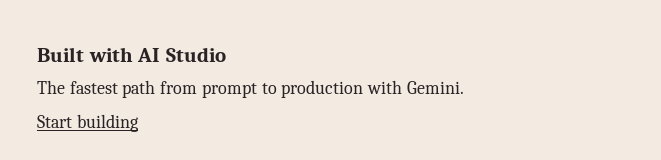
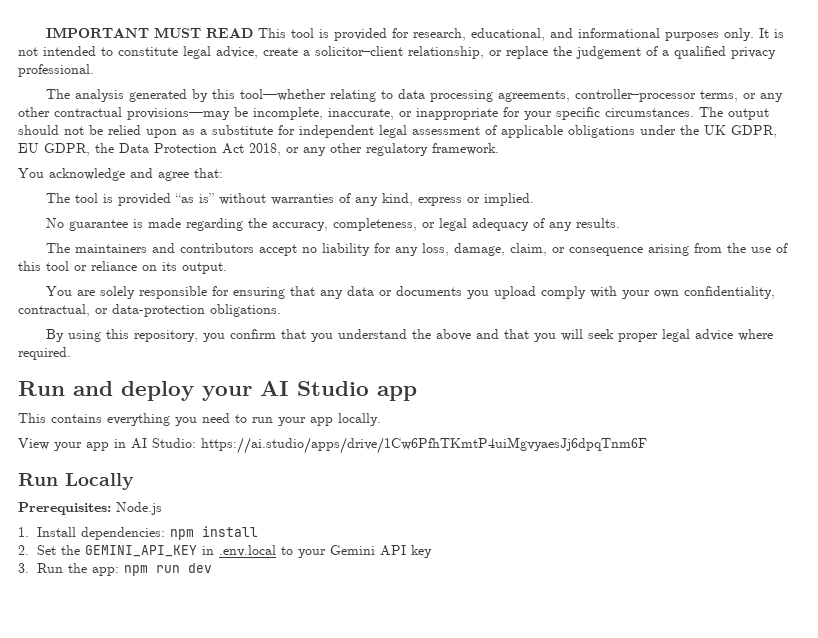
[37,47,226,62] [37,80,464,98] [37,114,139,132] Built with AI Studio // The fastest path from prompt to production with Gemini. // Start building -> [45,27,784,41] [18,46,776,59] [18,64,94,77] [45,89,783,102] [18,107,769,120] [18,125,777,138] [18,143,499,156] [18,168,223,181] [45,193,534,206] [45,218,620,231] [45,243,788,256] [18,261,227,274] [45,286,775,299] [18,304,281,317] [45,329,773,342] [18,347,71,360] [18,381,417,401] [18,413,381,426] [18,437,647,454] [18,473,134,490] [18,502,162,515] [18,526,259,540] [18,545,433,558] [18,563,213,576] IMPORTANT MUST READ This tool is provided for research, educational, and informational purposes only. It is not intended to constitute legal advice, create a solicitor–client relationship, or replace the judgement of a qualified privacy professional. // The analysis generated by this tool—whether relating to data processing agreements, controller–processor terms, or any other contractual provisions—may be incomplete, inaccurate, or inappropriate for your specific circumstances. The output should not be relied upon as a substitute for independent legal assessment of applicable obligations under the UK GDPR, EU GDPR, the Data Protection Act 2018, or any other regulatory framework. // You acknowledge and agree that: // The tool is provided “as is” without warranties of any kind, express or implied. // No guarantee is made regarding the accuracy, completeness, or legal adequacy of any results. // The maintainers and contributors accept no liability for any loss, damage, claim, or consequence arising from the use of this tool or reliance on its output. // You are solely responsible for ensuring that any data or documents you upload comply with your own confidentiality, contractual, or data-protection obligations. // By using this repository, you confirm that you understand the above and that you will seek proper legal advice where required. // Run and deploy your AI Studio app // This contains everything you need to run your app locally. // View your app in AI Studio: https://ai.studio/apps/drive/1Cw6PfhTKmtP4uiMgvyaesJj6dpqTnm6F // Run Locally // Prerequisites: Node.js // 1. Install dependencies: npm install // 2. Set the GEMINI_API_KEY in .env.local to your Gemini API key // 3. Run the app: npm run dev

